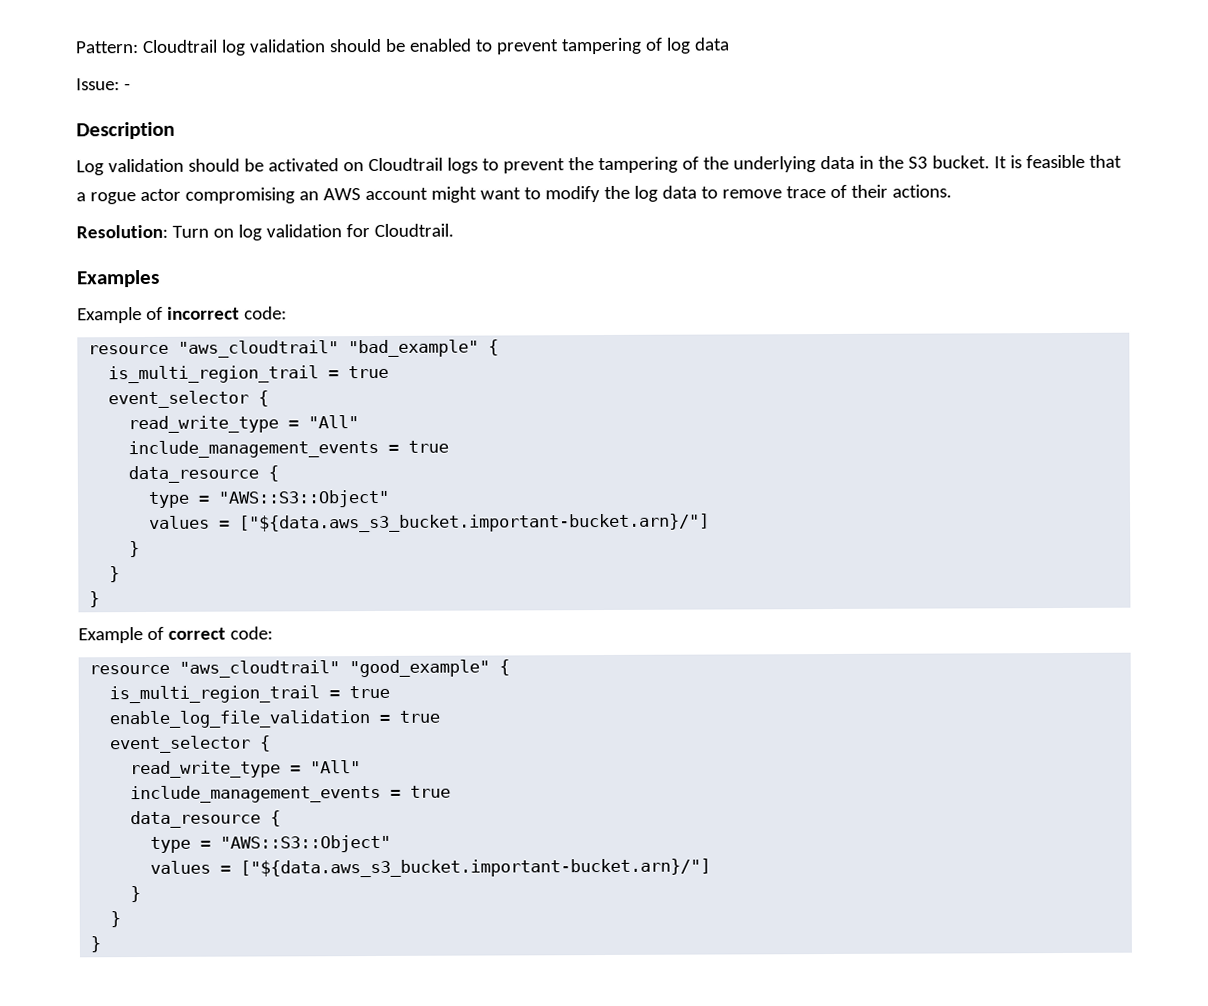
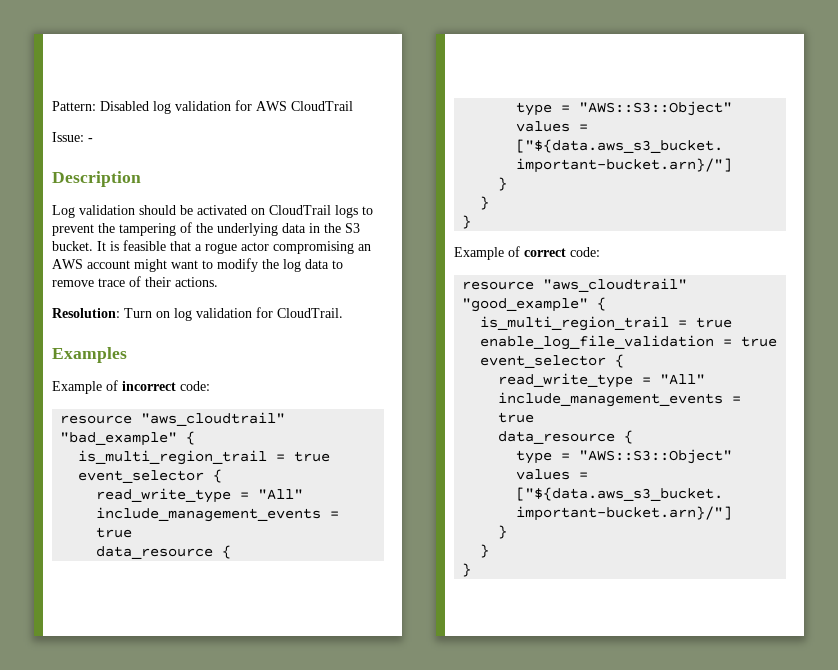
[141,37,730,56] Cloudtrail log validation should be enabled to prevent tampering of log data -> [100,100,353,114] Disabled log validation for AWS CloudTrail
[367,157,443,172] Cloudtrail -> [269,205,331,215] CloudTrail
[373,223,454,238] Cloudtrail. -> [277,308,343,318] CloudTrail.

